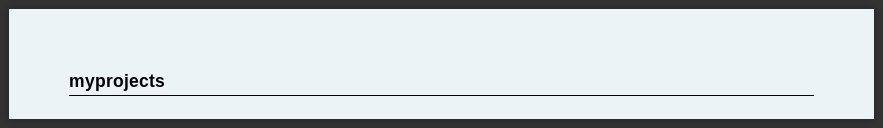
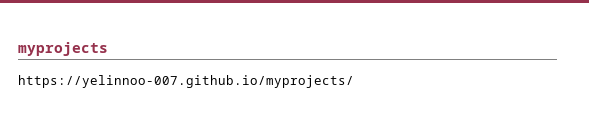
(165, 82) none -> [18,75,354,88] // https://yelinnoo-007.github.io/myprojects/

